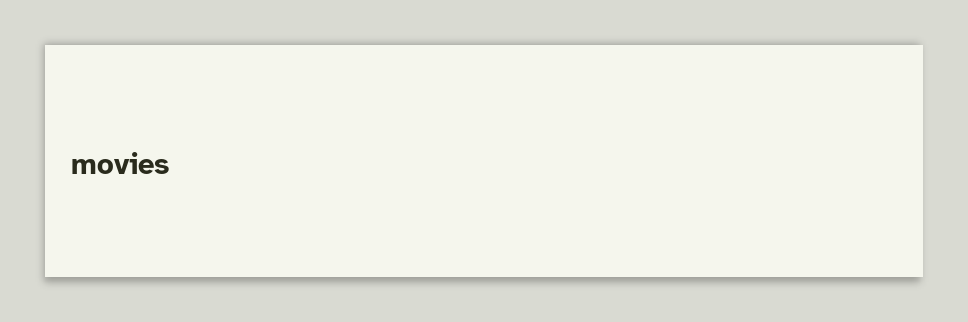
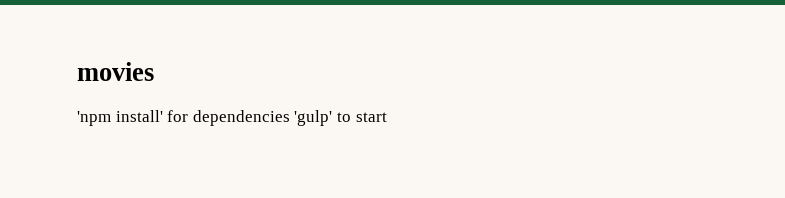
(169, 163) none -> [77,110,387,126] // 'npm install' for dependencies 'gulp' to start

